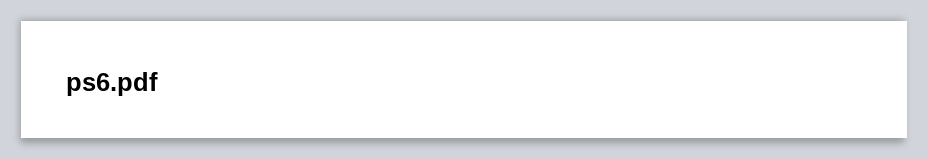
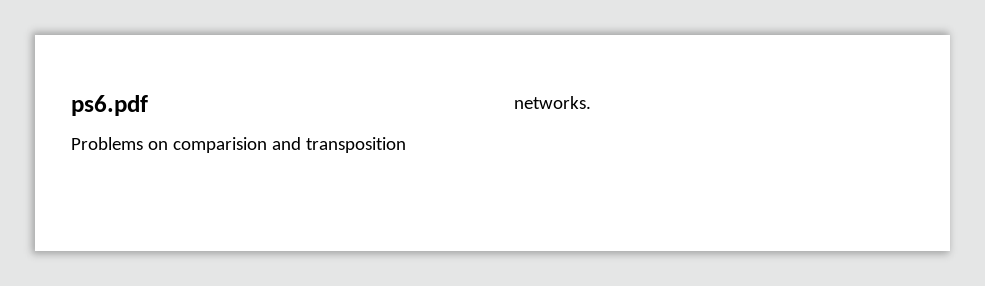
(158, 84) none -> [71,137,406,153] [514,96,591,109] // Problems on comparision and transposition networks.

